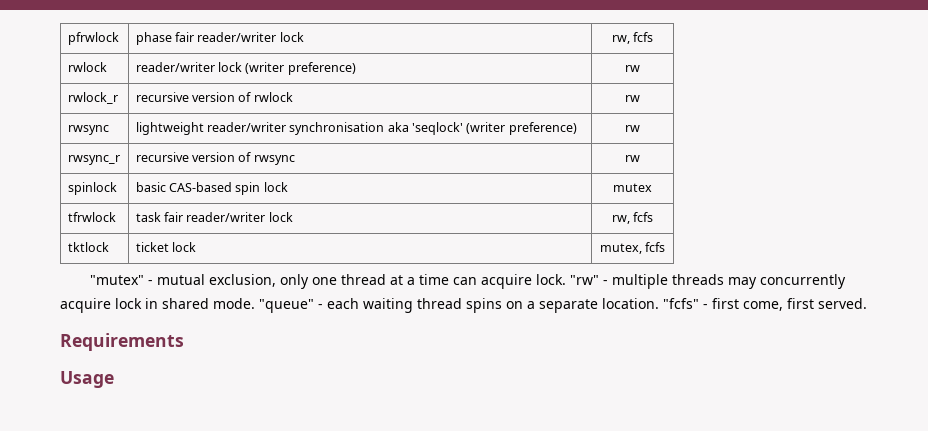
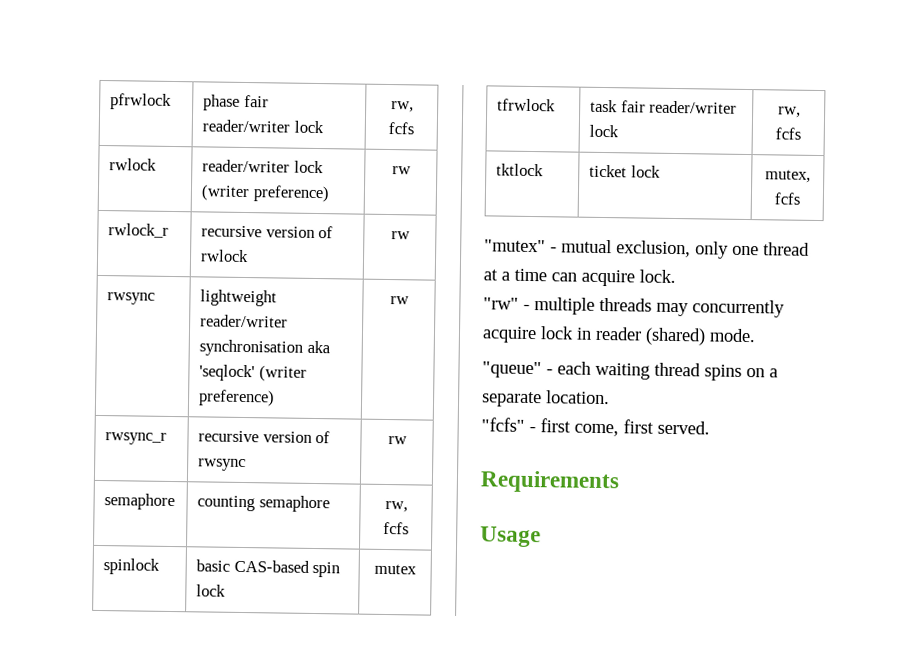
(640, 158) none -> [104,493,176,511] [197,495,330,513] [384,500,408,513] [383,521,409,535] // semaphore | counting semaphore | rw, fcfs
(567, 279) none -> (676, 276) //
[162,298,209,309] shared -> [595,326,706,346] reader (shared)
(255, 303) none -> (756, 335) //
(659, 303) none -> (610, 397) //

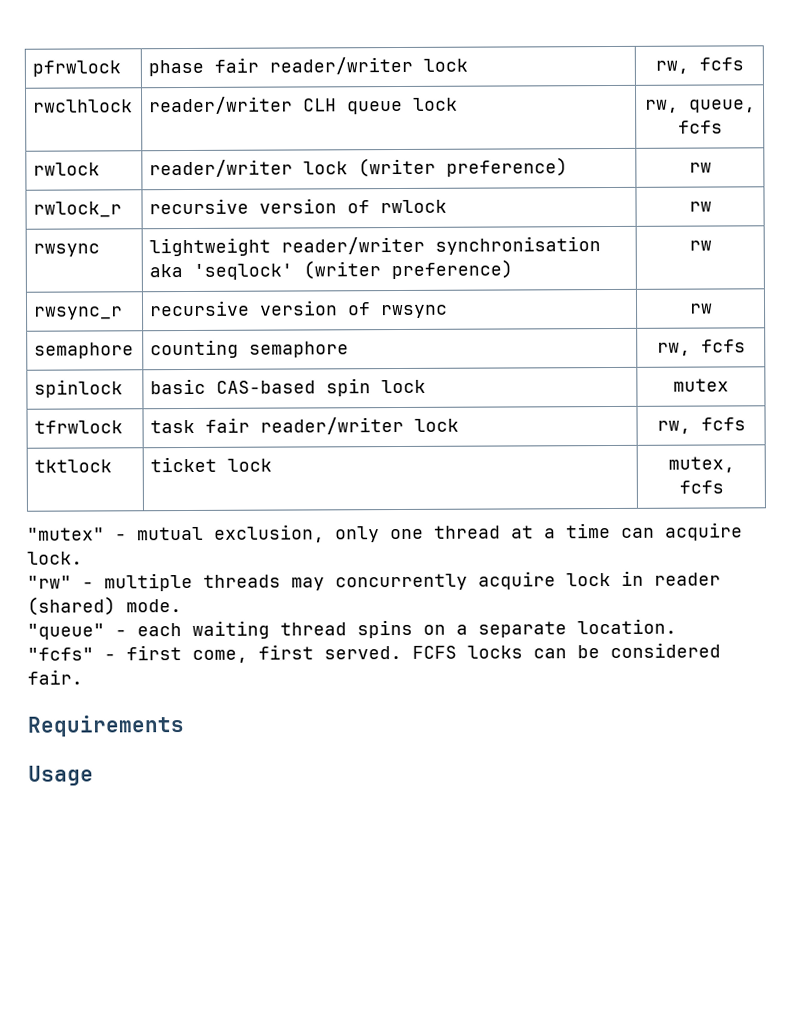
(414, 128) none -> [33,99,134,113] [149,96,459,115] [644,99,756,113] [677,120,723,134] // rwclhlock | reader/writer CLH queue lock | rw, queue, fcfs
(710, 427) none -> [412,642,721,659] [27,669,83,685] FCFS locks can be considered fair.

